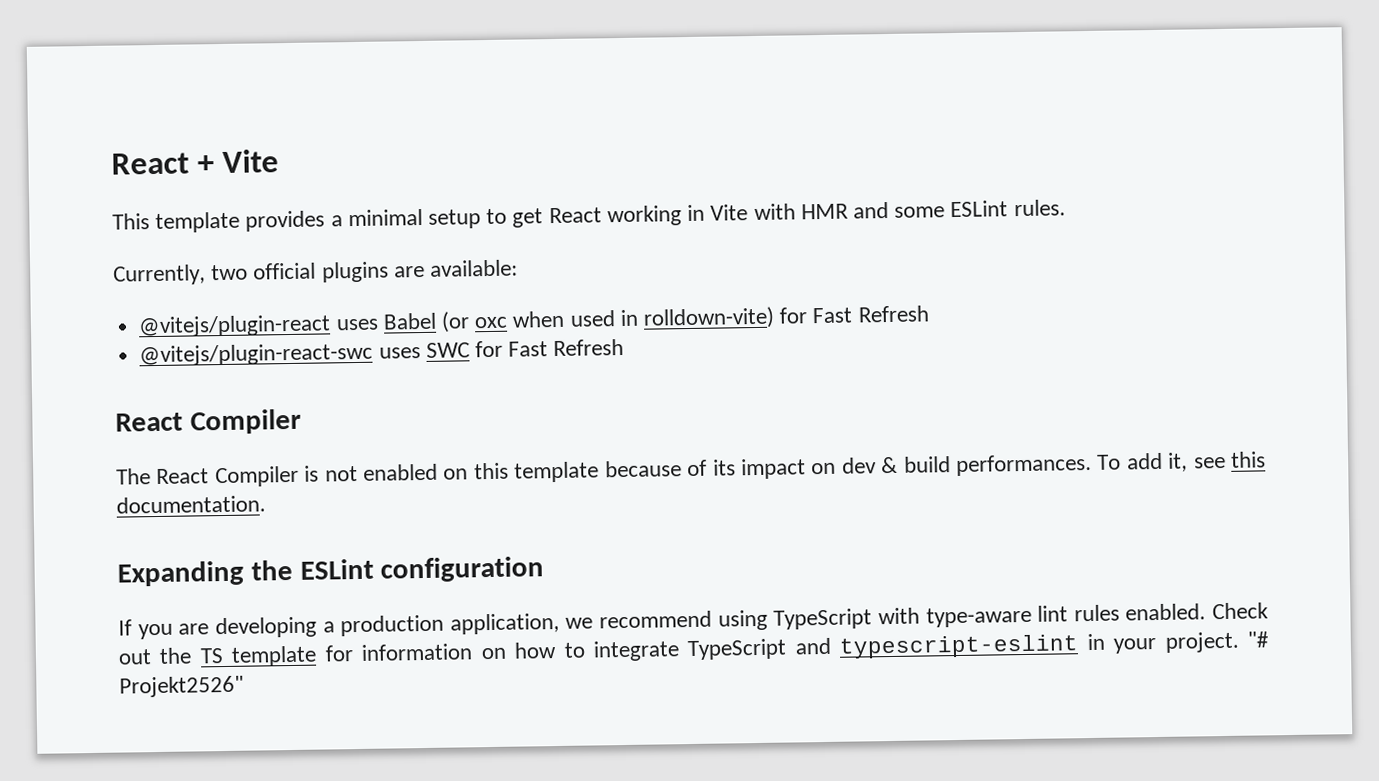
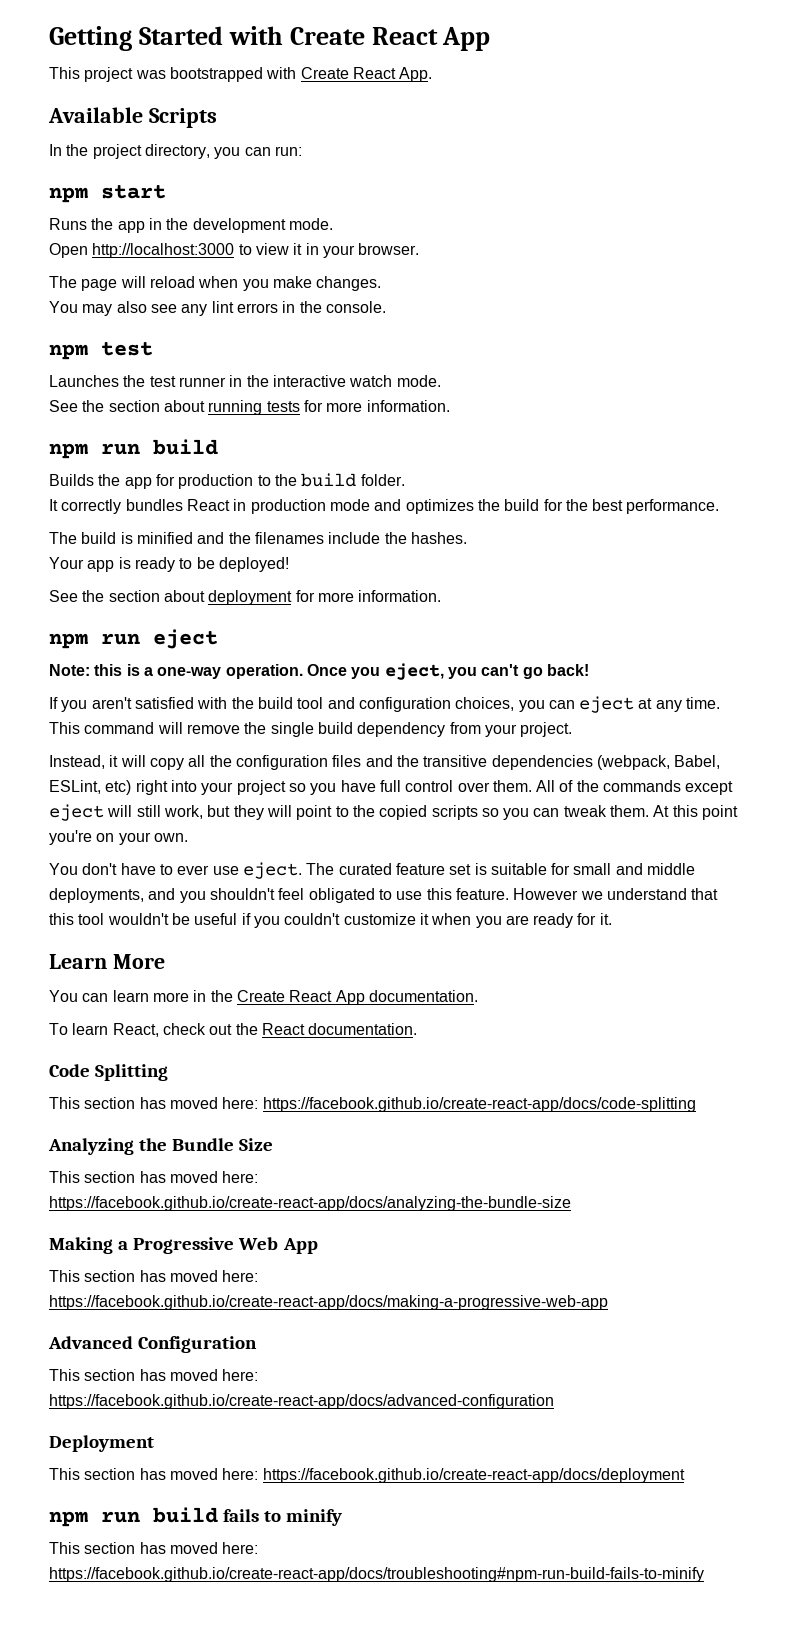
[111,149,279,175] [112,199,1066,233] [113,259,519,286] [138,305,929,338] [139,338,625,367] [115,408,301,435] [116,451,1266,488] [116,495,266,514] [117,556,545,587] [118,602,1269,640] [118,631,1269,667] [119,675,244,698] React + Vite // This template provides a minimal setup to get React working in Vite with HMR and some ESLint rules. // Currently, two official plugins are available: // @vitejs/plugin-react uses Babel (or oxc when used in rolldown-vite) for Fast Refresh // @vitejs/plugin-react-swc uses SWC for Fast Refresh // React Compiler // The React Compiler is not enabled on this template because of its impact on dev & build performances. To add it, see this documentation. // Expanding the ESLint configuration // If you are developing a production application, we recommend using TypeScript with type-aware lint rules enabled. Check out the TS template for information on how to integrate TypeScript and typescript-eslint in your project. "# Projekt2526" -> [49,26,491,51] [49,67,433,82] [48,107,217,128] [49,144,302,159] [49,185,166,203] [49,218,333,233] [49,243,420,258] [49,276,382,291] [49,301,386,316] [49,342,153,360] [49,375,441,387] [49,400,450,415] [49,439,218,459] [49,473,405,489] [49,499,720,514] [49,532,467,544] [49,557,289,572] [49,590,442,605] [49,629,218,649] [49,663,589,680] [49,696,721,713] [49,722,573,737] [49,755,721,770] [49,780,734,795] [49,804,739,821] [49,830,188,845] [49,862,696,879] [49,888,719,903] [49,913,612,928] [49,954,165,969] [49,990,478,1005] [49,1023,418,1037] [49,1064,169,1081] [49,1097,696,1112] [48,1138,274,1155] [49,1171,259,1183] [49,1196,571,1211] [49,1237,318,1254] [49,1270,259,1282] [49,1295,608,1310] [48,1336,258,1353] [49,1369,259,1381] [49,1394,554,1409] [49,1435,154,1452] [49,1468,685,1483] [49,1507,343,1527] [49,1542,259,1554] [49,1567,704,1582] Getting Started with Create React App // This project was bootstrapped with Create React App. // Available Scripts // In the project directory, you can run: // npm start // Runs the app in the development mode. // Open http://localhost:3000 to view it in your browser. // The page will reload when you make changes. // You may also see any lint errors in the console. // npm test // Launches the test runner in the interactive watch mode. // See the section about running tests for more information. // npm run build // Builds the app for production to the build folder. // It correctly bundles React in production mode and optimizes the build for the best performance. // The build is minified and the filenames include the hashes. // Your app is ready to be deployed! // See the section about deployment for more information. // npm run eject // Note: this is a one-way operation. Once you eject, you can't go back! // If you aren't satisfied with the build tool and configuration choices, you can eject at any time. This command will remove the single build dependency from your project. // Instead, it will copy all the configuration files and the transitive dependencies (webpack, Babel, ESLint, etc) right into your project so you have full control over them. All of the commands except eject will still work, but they will point to the copied scripts so you can tweak them. At this point you're on your own. // You don't have to ever use eject. The curated feature set is suitable for small and middle deployments, and you shouldn't feel obligated to use this feature. However we understand that this tool wouldn't be useful if you couldn't customize it when you are ready for it. // Learn More // You can learn more in the Create React App documentation. // To learn React, check out the React documentation. // Code Splitting // This section has moved here: https://facebook.github.io/create-react-app/docs/code-splitting // Analyzing the Bundle Size // This section has moved here: https://facebook.github.io/create-react-app/docs/analyzing-the-bundle-size // Making a Progressive Web App // This section has moved here: https://facebook.github.io/create-react-app/docs/making-a-progressive-web-app // Advanced Configuration // This section has moved here: https://facebook.github.io/create-react-app/docs/advanced-configuration // Deployment // This section has moved here: https://facebook.github.io/create-react-app/docs/deployment // npm run build fails to minify // This section has moved here: https://facebook.github.io/create-react-app/docs/troubleshooting#npm-run-build-fails-to-minify

